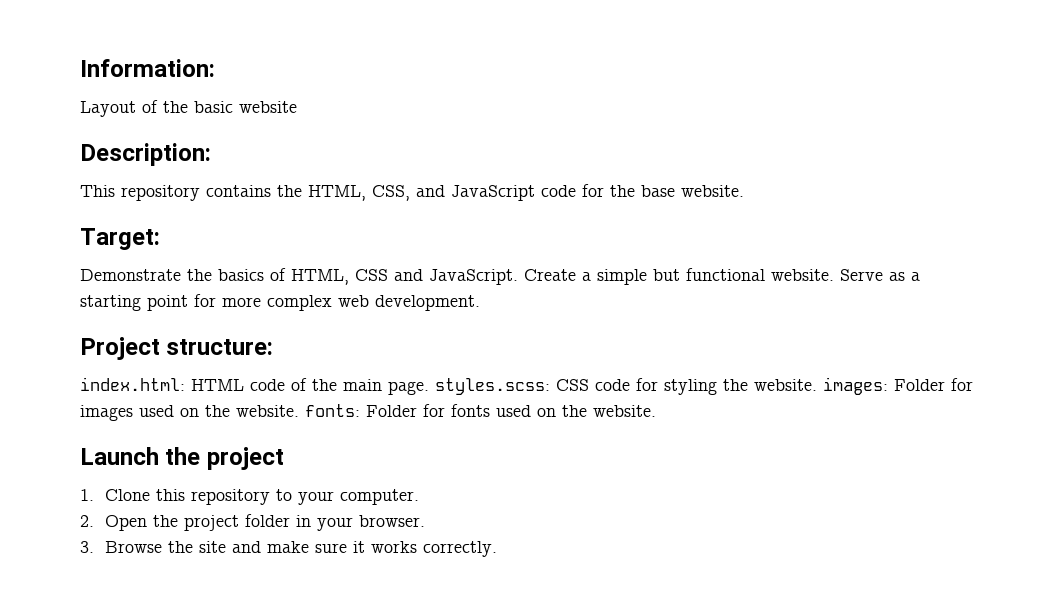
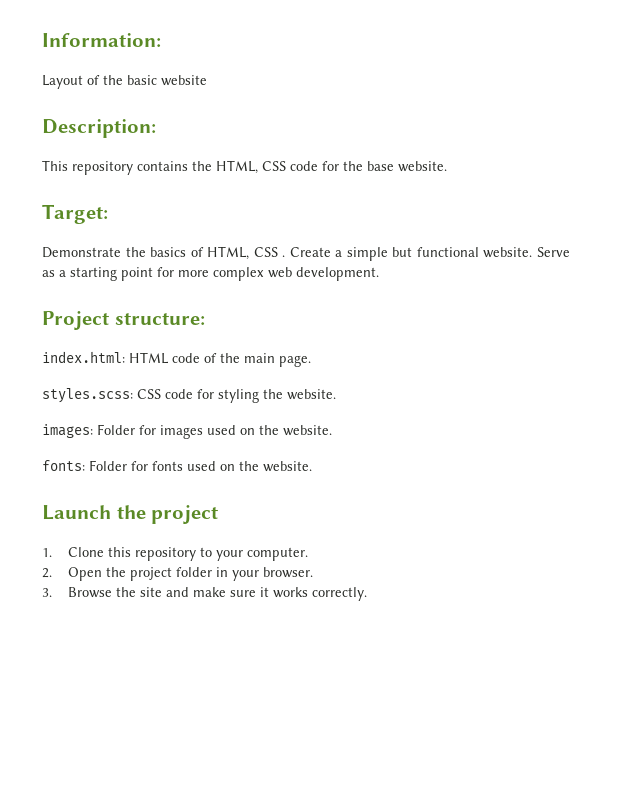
[372,185,535,201] CSS, and JavaScript -> [262,161,286,171] CSS
[394,269,518,285] and JavaScript. -> [282,255,286,257] .
(429, 388) none -> (311, 361) //
(817, 385) none -> (336, 394) //
(299, 411) none -> (332, 430) //

